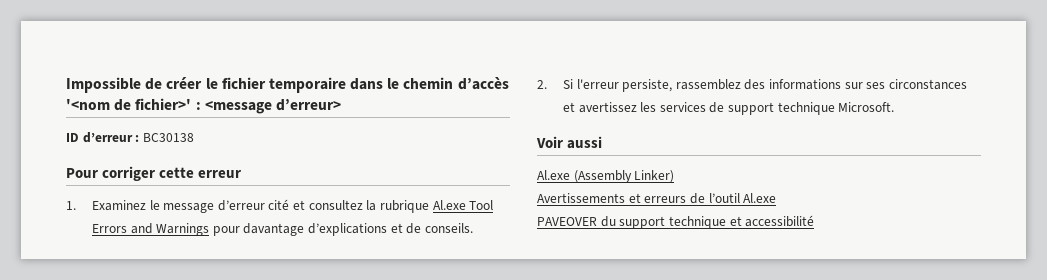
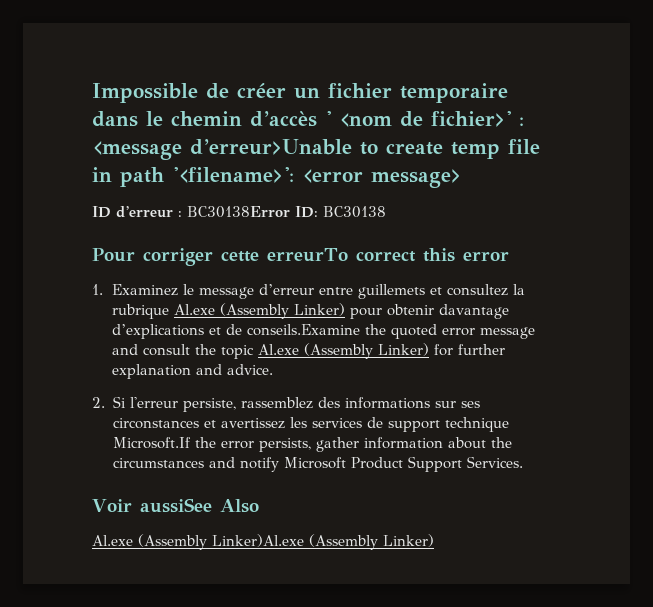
[205,78,218,89] le -> [294,88,320,99] un
[66,99,110,110] '<nom -> [325,111,392,127] ' <nom
[275,99,341,111] d’erreur> -> [190,139,540,159] [92,167,461,188] d’erreur>Unable to create temp file in path '<filename>': <error message>
(140, 138) none -> [187,206,318,218] BC30138Error ID:
[198,170,242,178] erreur -> [267,248,509,262] erreurTo correct this error
[268,199,290,210] cité -> [318,284,425,299] entre guillemets
[469,200,494,210] [91,223,474,236] Tool Errors and Warnings pour davantage d’explications et de conseils. -> [219,303,509,319] [111,324,535,339] [111,343,505,359] [111,364,273,379] (Assembly Linker) pour obtenir davantage d’explications et de conseils.Examine the quoted error message and consult the topic Al.exe (Assembly Linker) for further explanation and advice.
[838,102,895,112] Microsoft. -> [112,437,512,452] [112,456,523,472] Microsoft.If the error persists, gather information about the circumstances and notify Microsoft Product Support Services.
[567,136,603,149] [537,170,675,183] [537,193,777,204] [537,215,815,229] aussi // Al.exe (Assembly Linker) // Avertissements et erreurs de l’outil Al.exe // PAVEOVER du support technique et accessibilité -> [139,498,259,513] [92,534,434,550] aussiSee Also // Al.exe (Assembly Linker)Al.exe (Assembly Linker)

